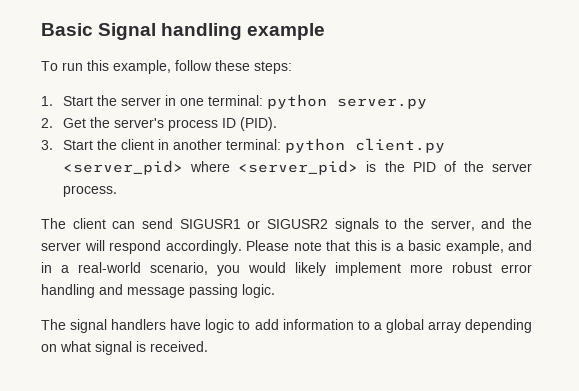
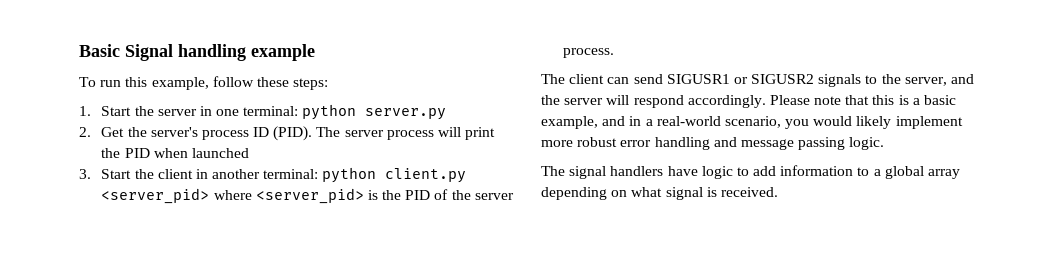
(278, 124) none -> [316,127,496,140] [101,148,249,158] The server process will print the PID when launched

